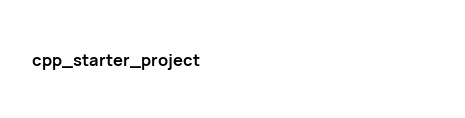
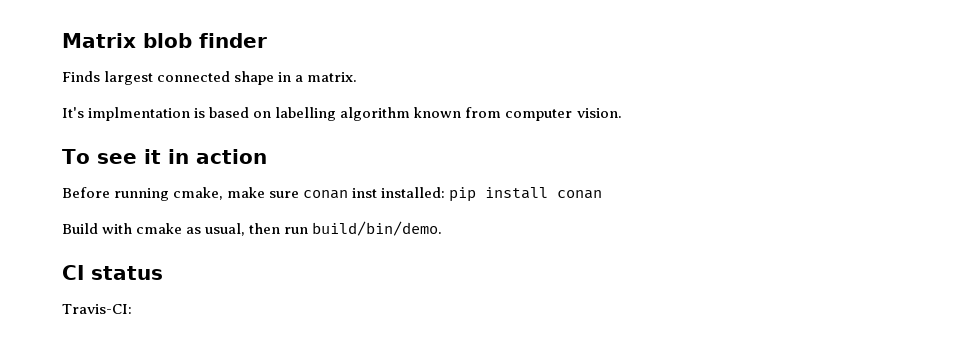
[32,54,200,70] cpp_starter_project -> [62,33,267,48] [62,71,358,85] [62,107,622,121] [62,149,267,164] [62,187,603,202] [62,221,443,236] [62,265,163,280] [62,304,132,314] Matrix blob finder // Finds largest connected shape in a matrix. // It's implmentation is based on labelling algorithm known from computer vision. // To see it in action // Before running cmake, make sure conan inst installed: pip install conan // Build with cmake as usual, then run build/bin/demo. // CI status // Travis-CI:

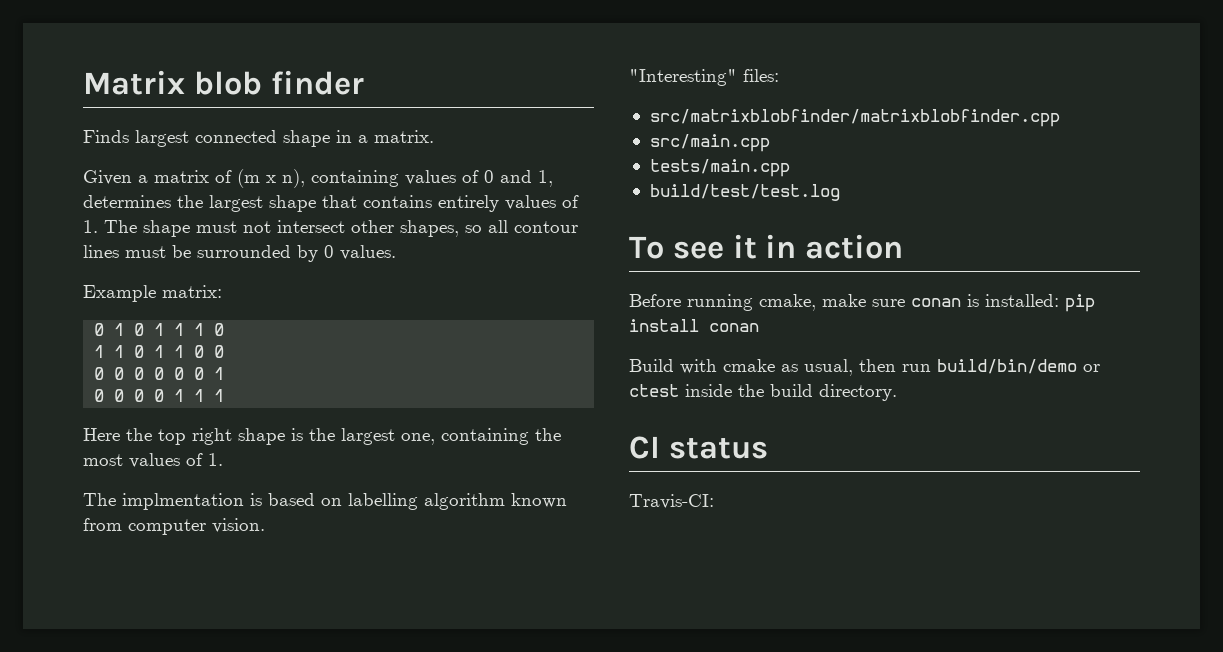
[62,107,84,118] It's -> [83,169,553,188] [83,195,579,212] [83,220,578,237] [83,245,396,262] [83,285,222,302] [94,323,225,336] [94,345,225,358] [94,367,225,380] [94,389,225,402] [83,428,561,445] [83,453,223,468] [83,493,116,506] Given a matrix of (m x n), containing values of 0 and 1, determines the largest shape that contains entirely values of 1. The shape must not intersect other shapes, so all contour lines must be surrounded by 0 values. // Example matrix: // 0 1 0 1 1 1 0 // 1 1 0 1 1 0 0 // 0 0 0 0 0 0 1 // 0 0 0 0 1 1 1 // Here the top right shape is the largest one, containing the most values of 1. // The
(622, 113) none -> [629,69,779,86] [649,109,1060,127] [649,134,770,152] [649,159,790,177] [649,184,840,201] // "Interesting" files: // src/matrixblobfinder/matrixblobfinder.cpp // src/main.cpp // tests/main.cpp // build/test/test.log
[352,188,378,198] inst -> [967,294,979,307] is
[312,221,443,236] build/bin/demo. -> [937,359,1100,374] [629,384,897,401] build/bin/demo or ctest inside the build directory.

